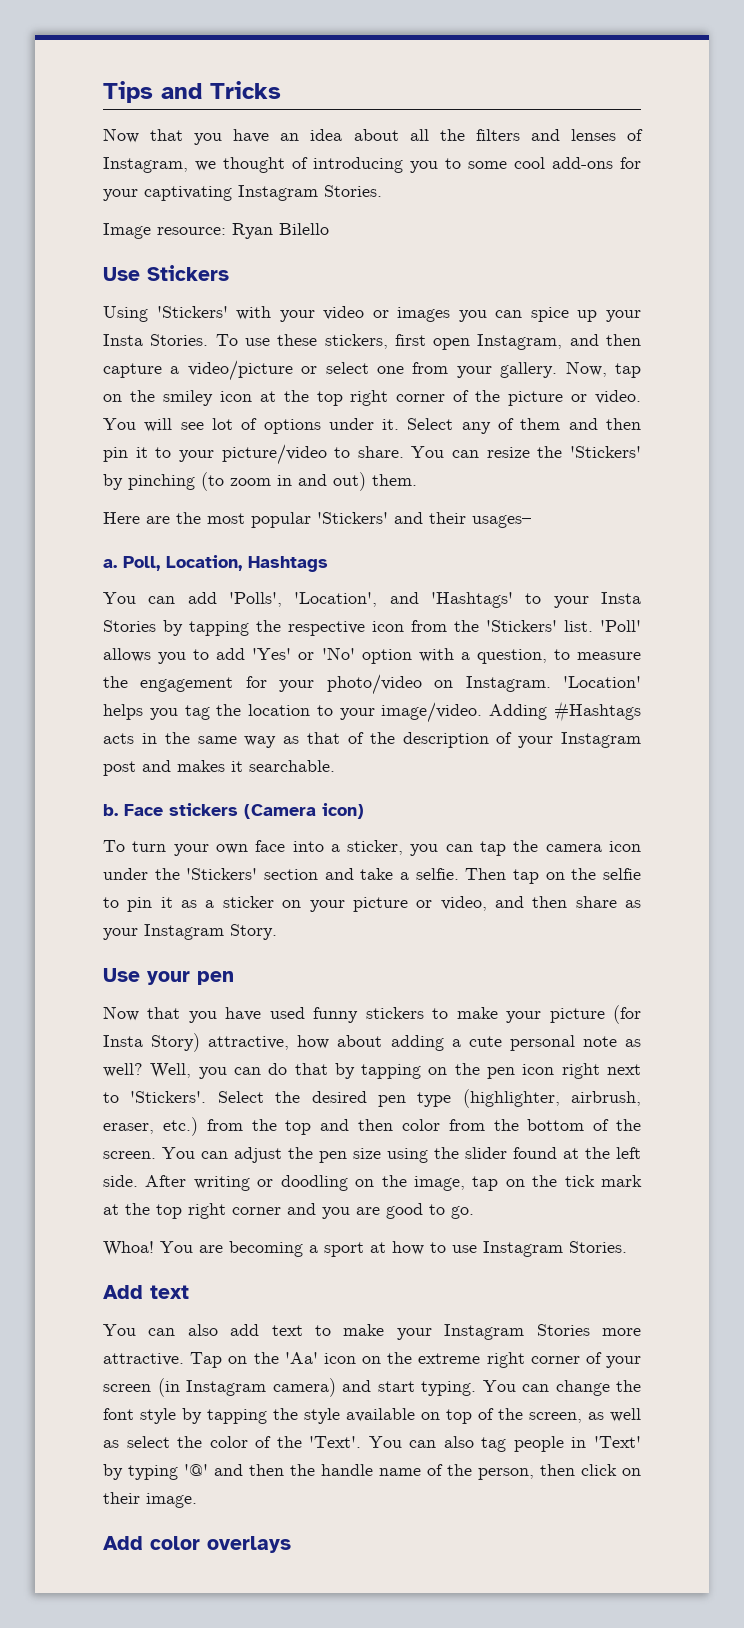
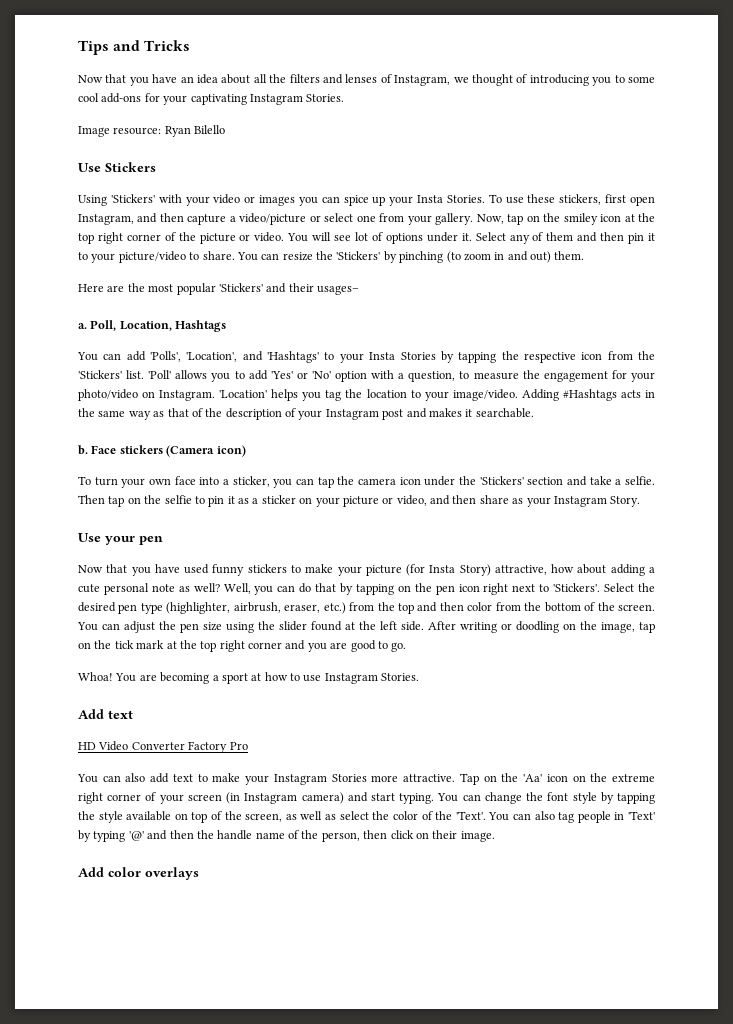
(189, 1292) none -> [78,741,248,753] // HD Video Converter Factory Pro

